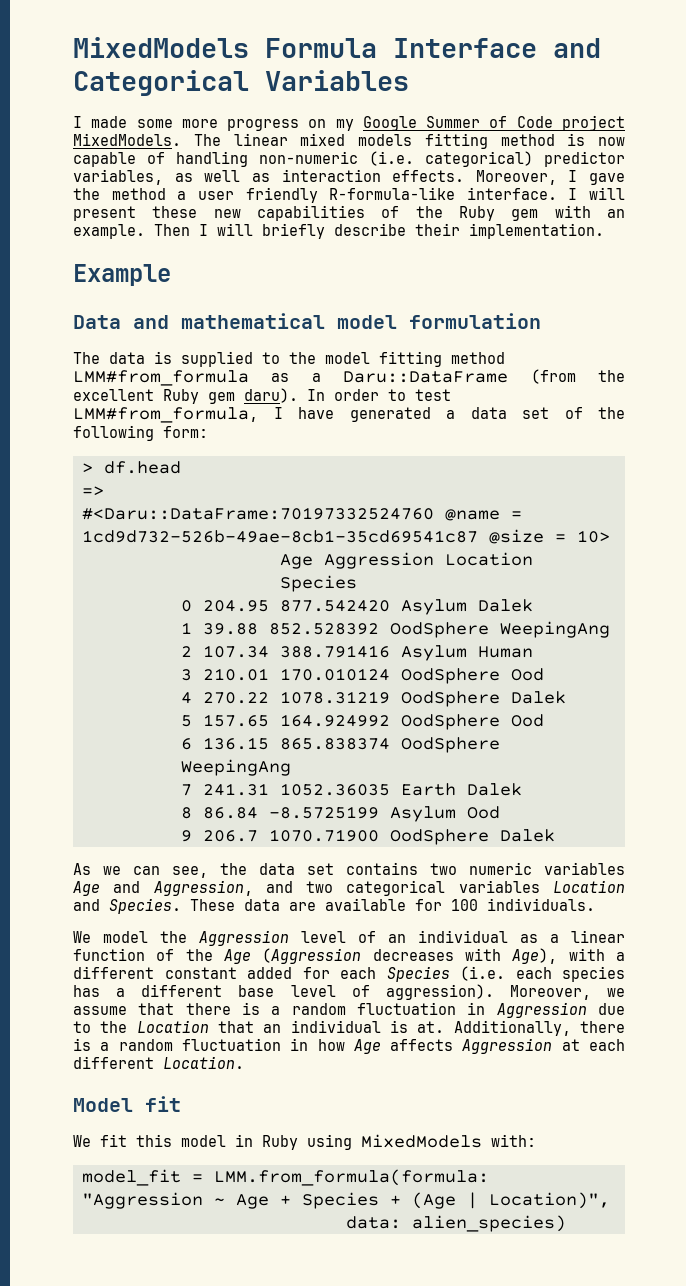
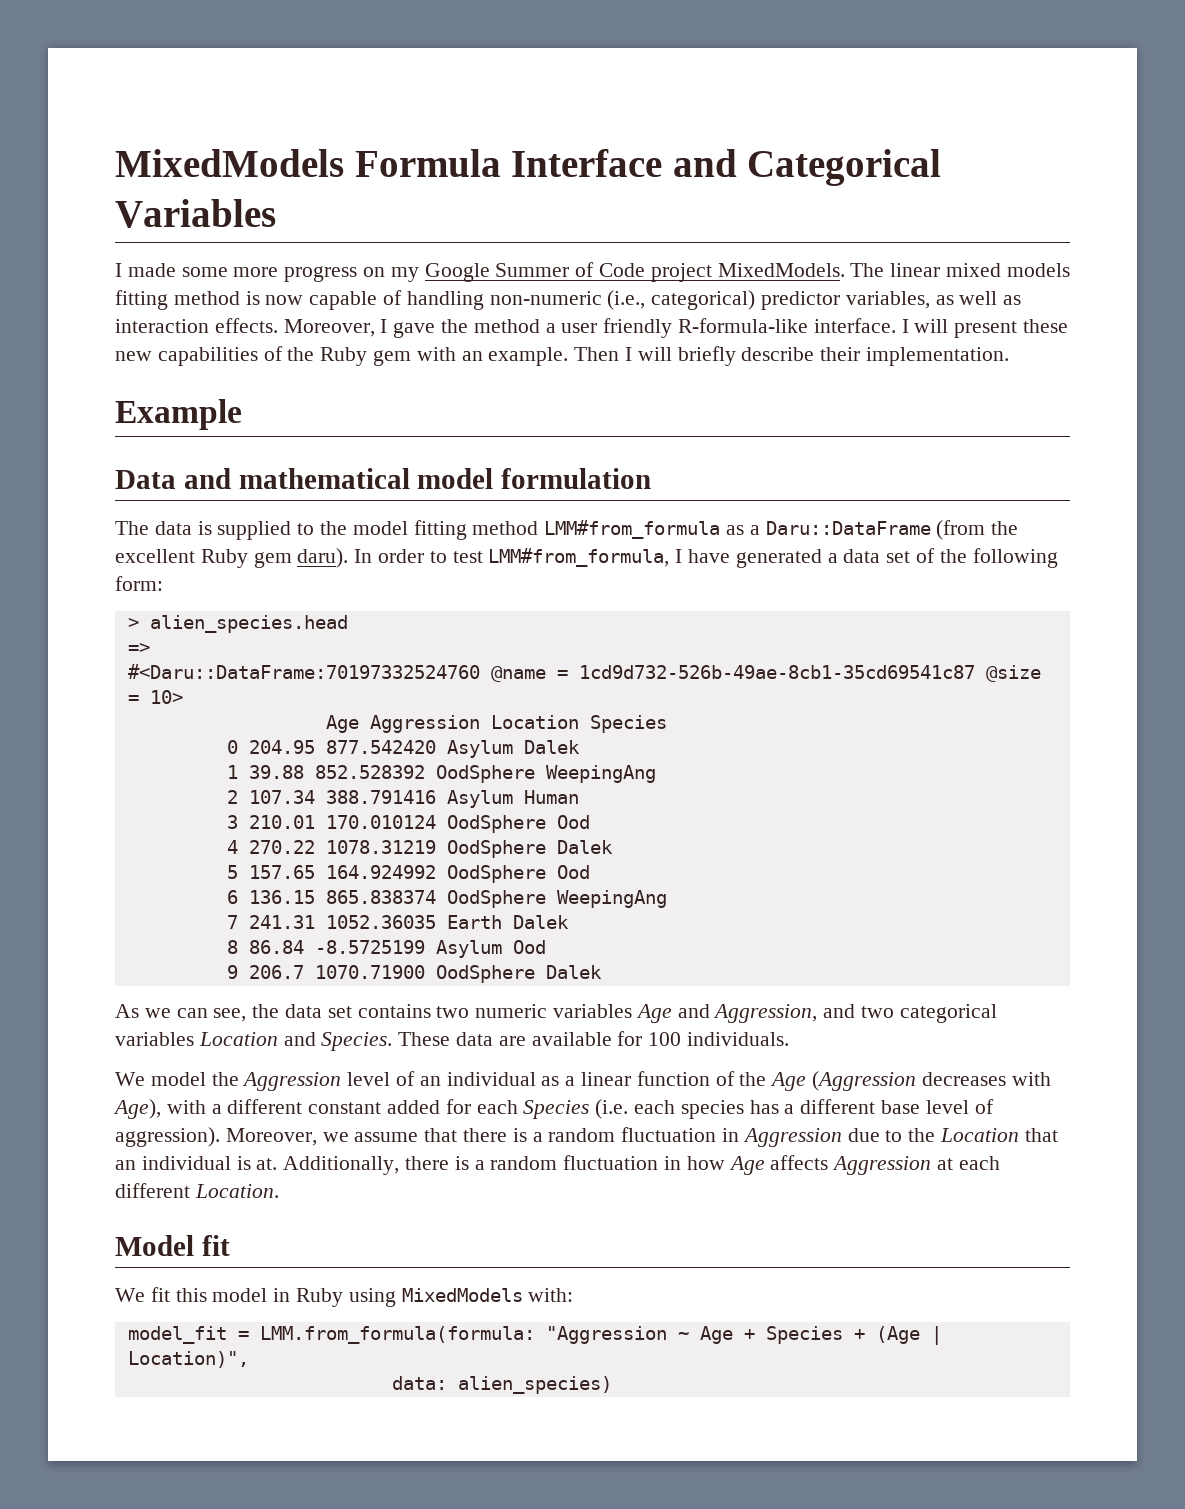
[369,151,414,166] (i.e. -> [607,290,646,310] (i.e.,
[104,461,181,474] df.head -> [149,615,348,633] alien_species.head

